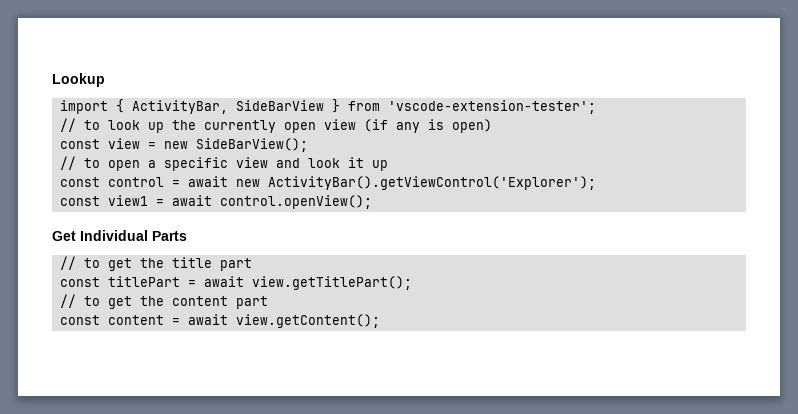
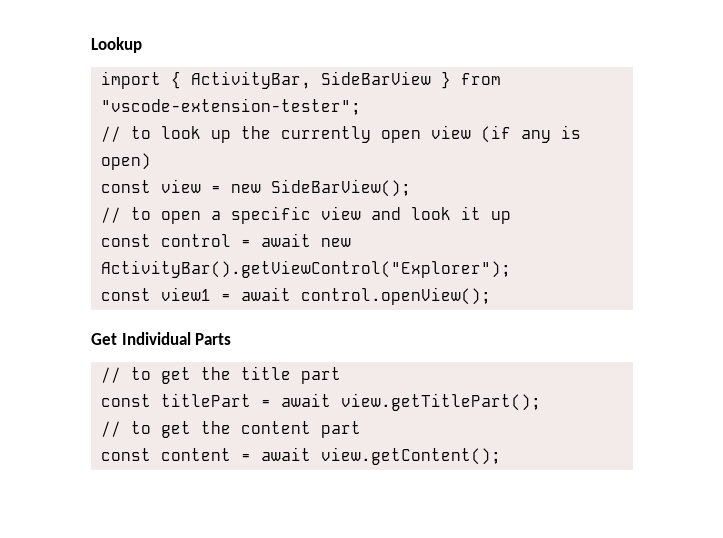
[388,100,597,114] 'vscode-extension-tester'; -> [101,98,362,115] "vscode-extension-tester";
[268,176,597,190] ActivityBar().getViewControl('Explorer'); -> [101,260,512,278] ActivityBar().getViewControl("Explorer");

